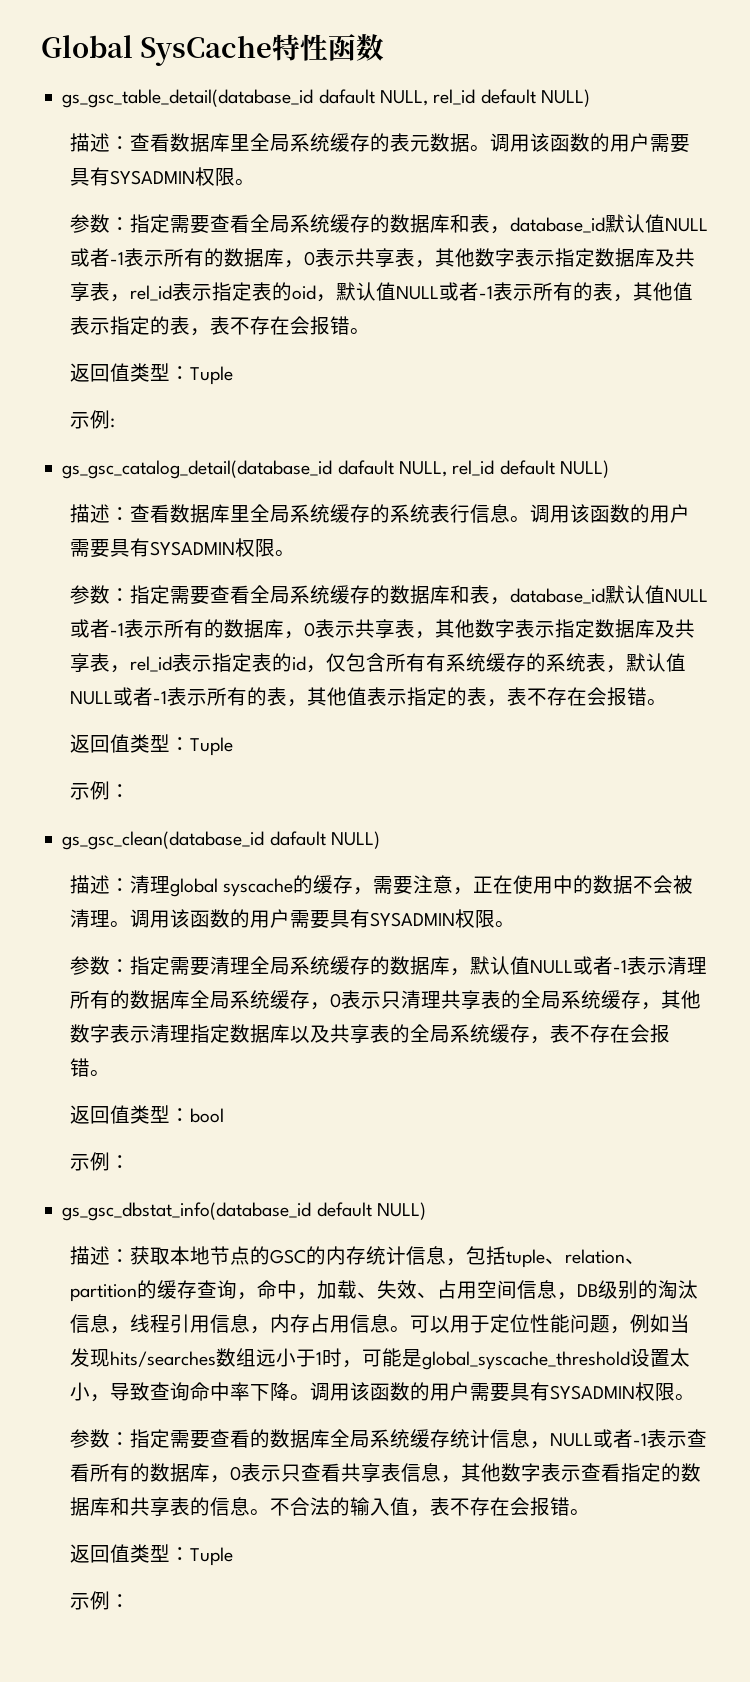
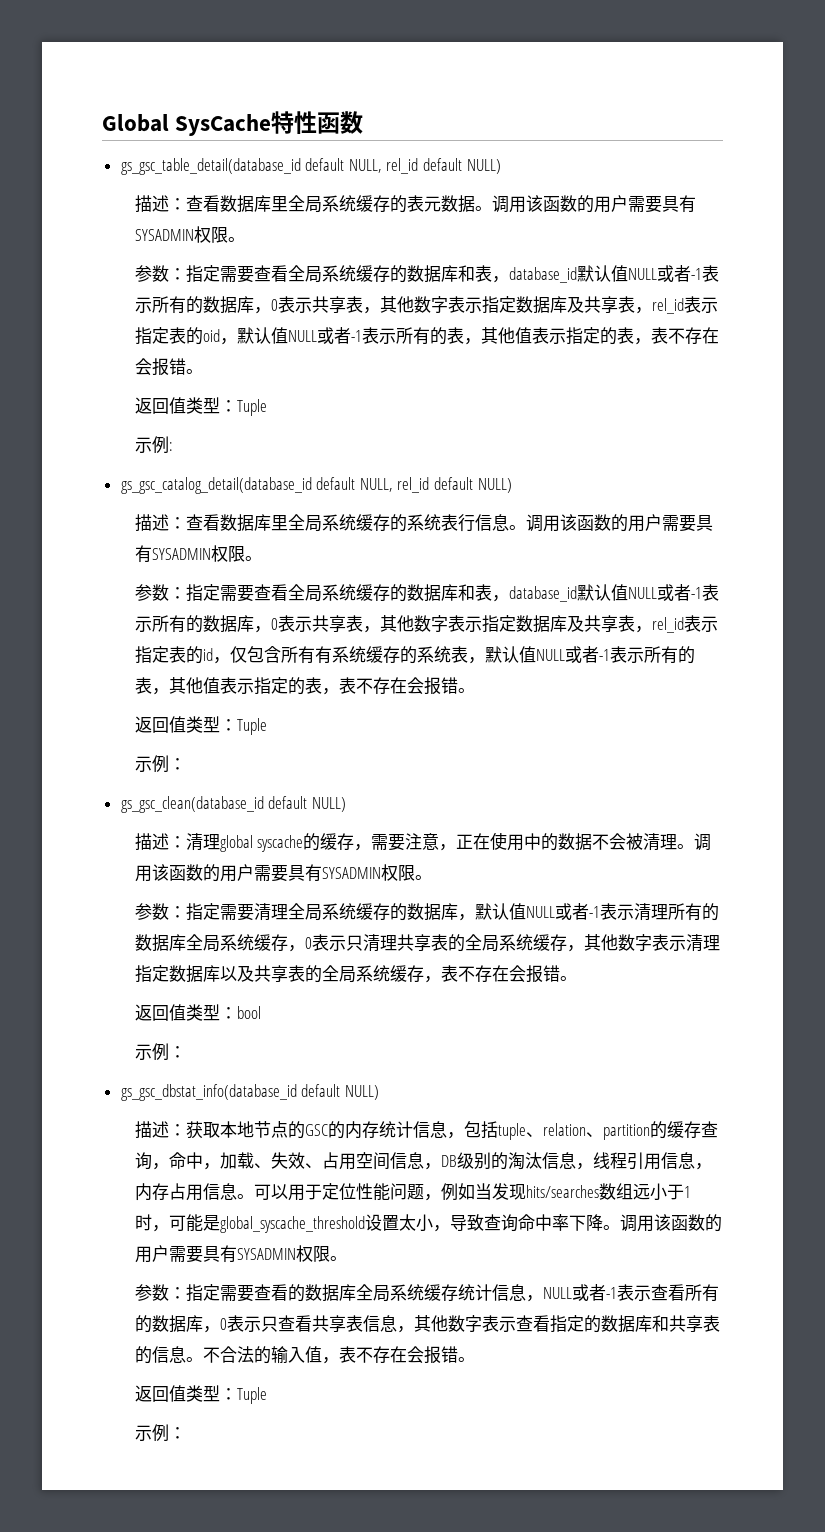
[318,89,375,104] dafault -> [305,158,345,171] default
[337,460,394,475] dafault -> [316,477,356,490] default
[269,831,326,846] dafault -> [268,796,308,809] default

